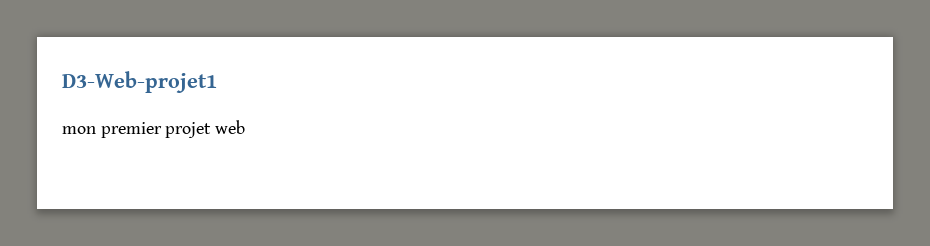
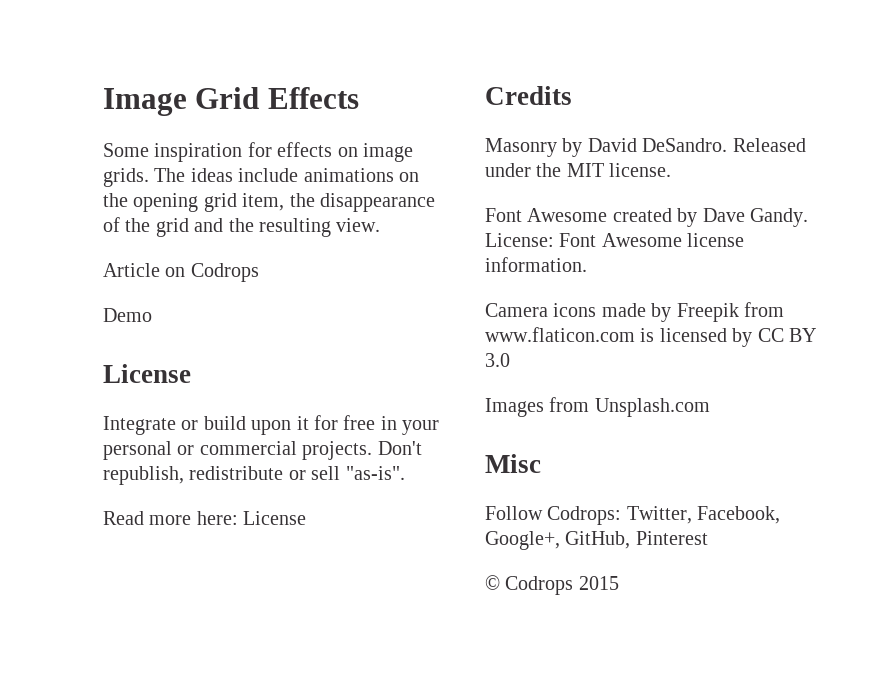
[62,71,217,93] [62,120,246,138] D3-Web-projet1 // mon premier projet web -> [103,87,359,116] [103,142,413,162] [103,168,419,187] [103,193,435,212] [103,217,381,237] [103,263,259,282] [103,308,152,322] [103,364,191,383] [103,415,440,435] [103,441,422,460] [103,466,405,485] [103,511,307,525] [485,86,572,105] [485,138,806,157] [485,163,672,177] [485,208,808,227] [485,233,745,247] [485,257,587,272] [485,302,784,322] [485,327,816,347] [485,353,510,367] [485,397,710,417] [485,454,541,473] [485,506,781,525] [485,531,708,550] [485,575,619,595] Image Grid Effects // Some inspiration for effects on image grids. The ideas include animations on the opening grid item, the disappearance of the grid and the resulting view. // Article on Codrops // Demo // License // Integrate or build upon it for free in your personal or commercial projects. Don't republish, redistribute or sell "as-is". // Read more here: License // Credits // Masonry by David DeSandro. Released under the MIT license. // Font Awesome created by Dave Gandy. License: Font Awesome license information. // Camera icons made by Freepik from www.flaticon.com is licensed by CC BY 3.0 // Images from Unsplash.com // Misc // Follow Codrops: Twitter, Facebook, Google+, GitHub, Pinterest // © Codrops 2015

